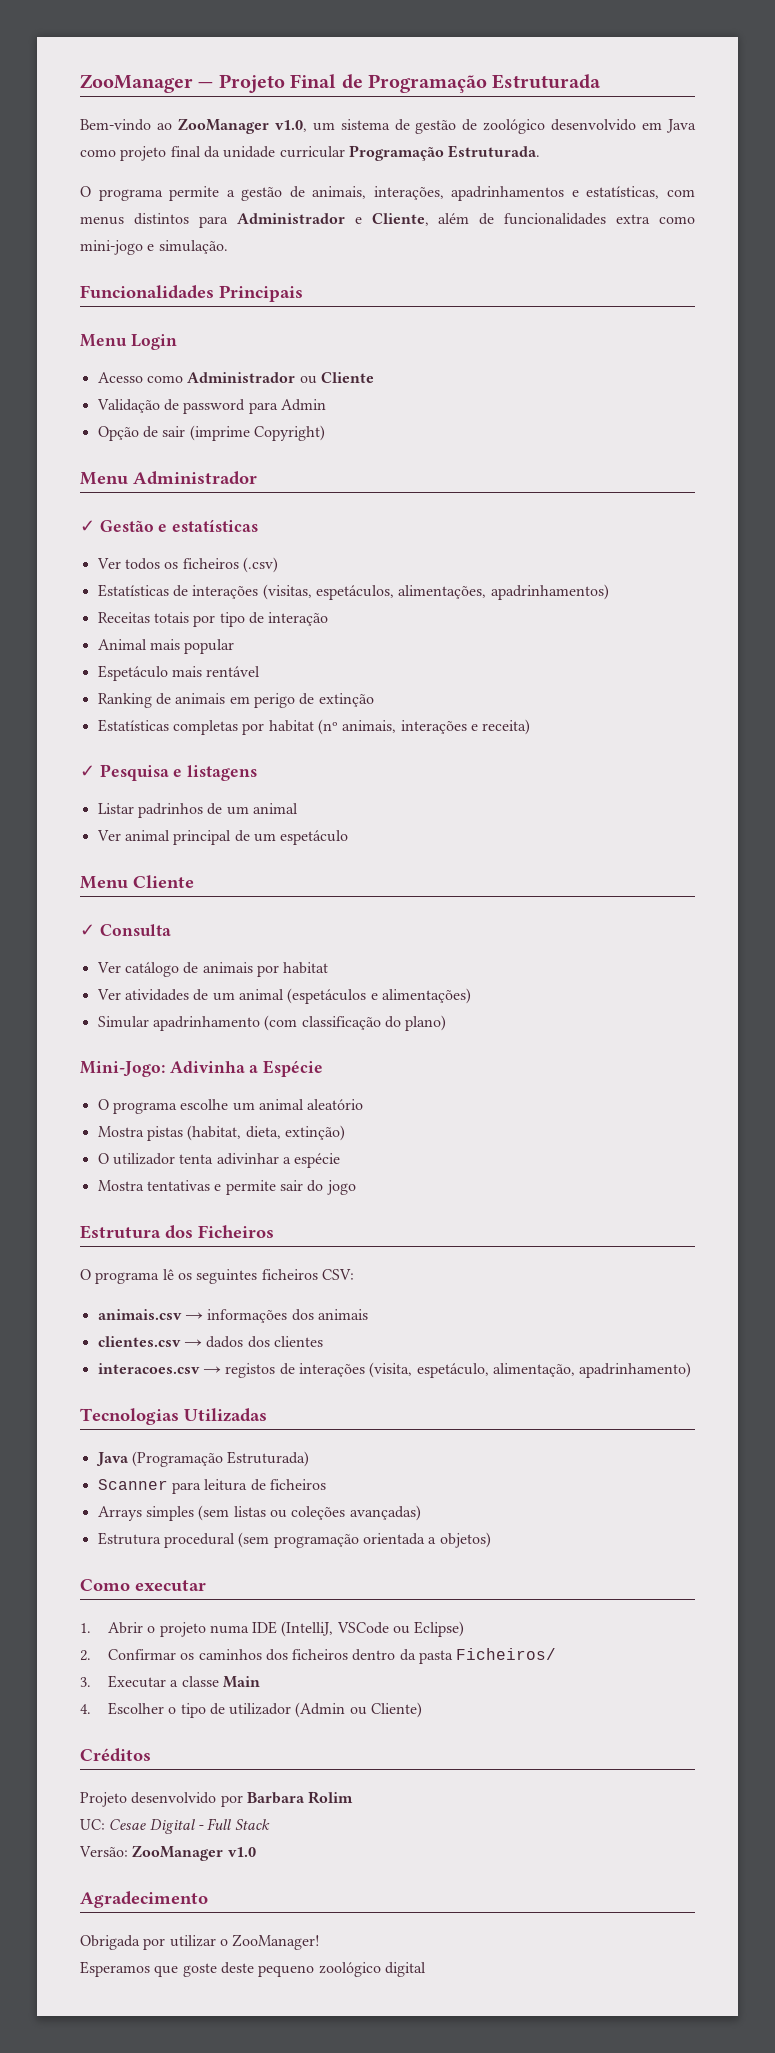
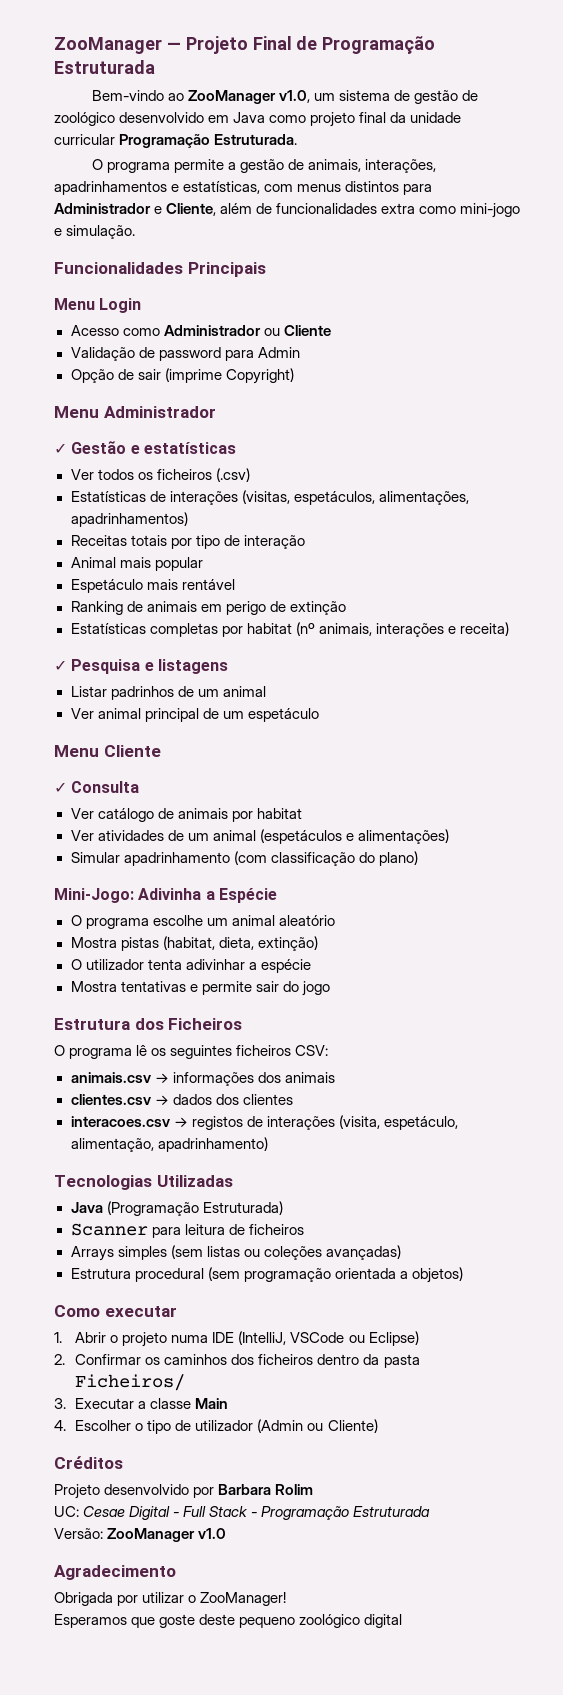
(270, 1824) none -> [251,1506,431,1520] - Programação Estruturada

